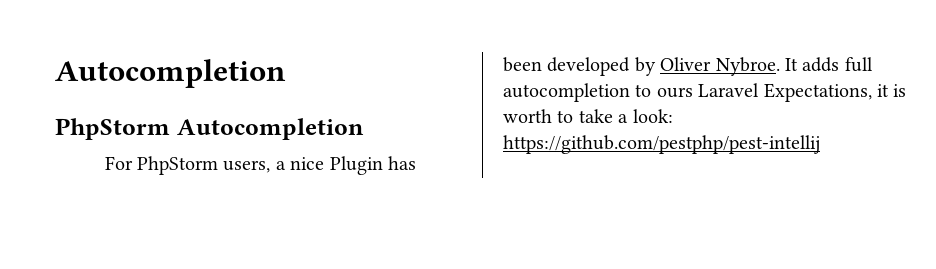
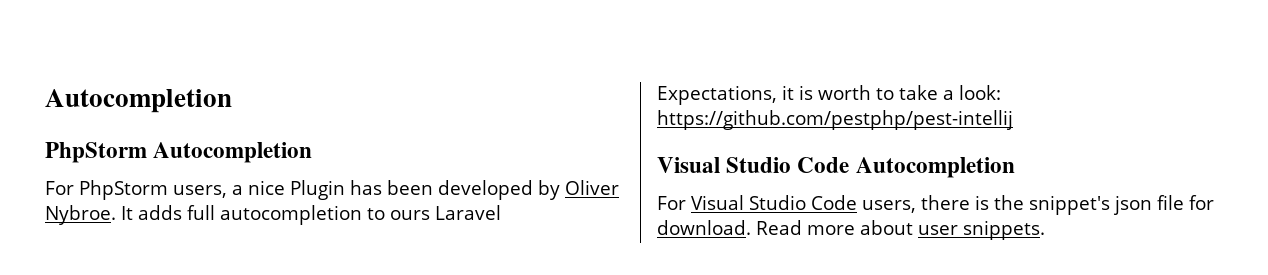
(820, 144) none -> [657,157,1015,178] [657,195,1214,215] [657,220,1045,240] // Visual Studio Code Autocompletion // For Visual Studio Code users, there is the snippet's json file for download. Read more about user snippets.

